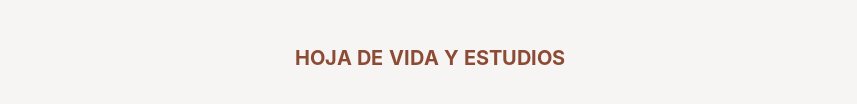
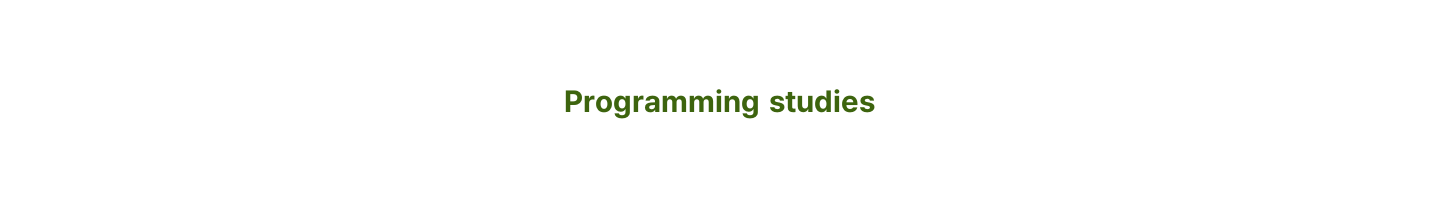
[294,50,566,65] HOJA DE VIDA Y ESTUDIOS -> [564,89,875,119] Programming studies

